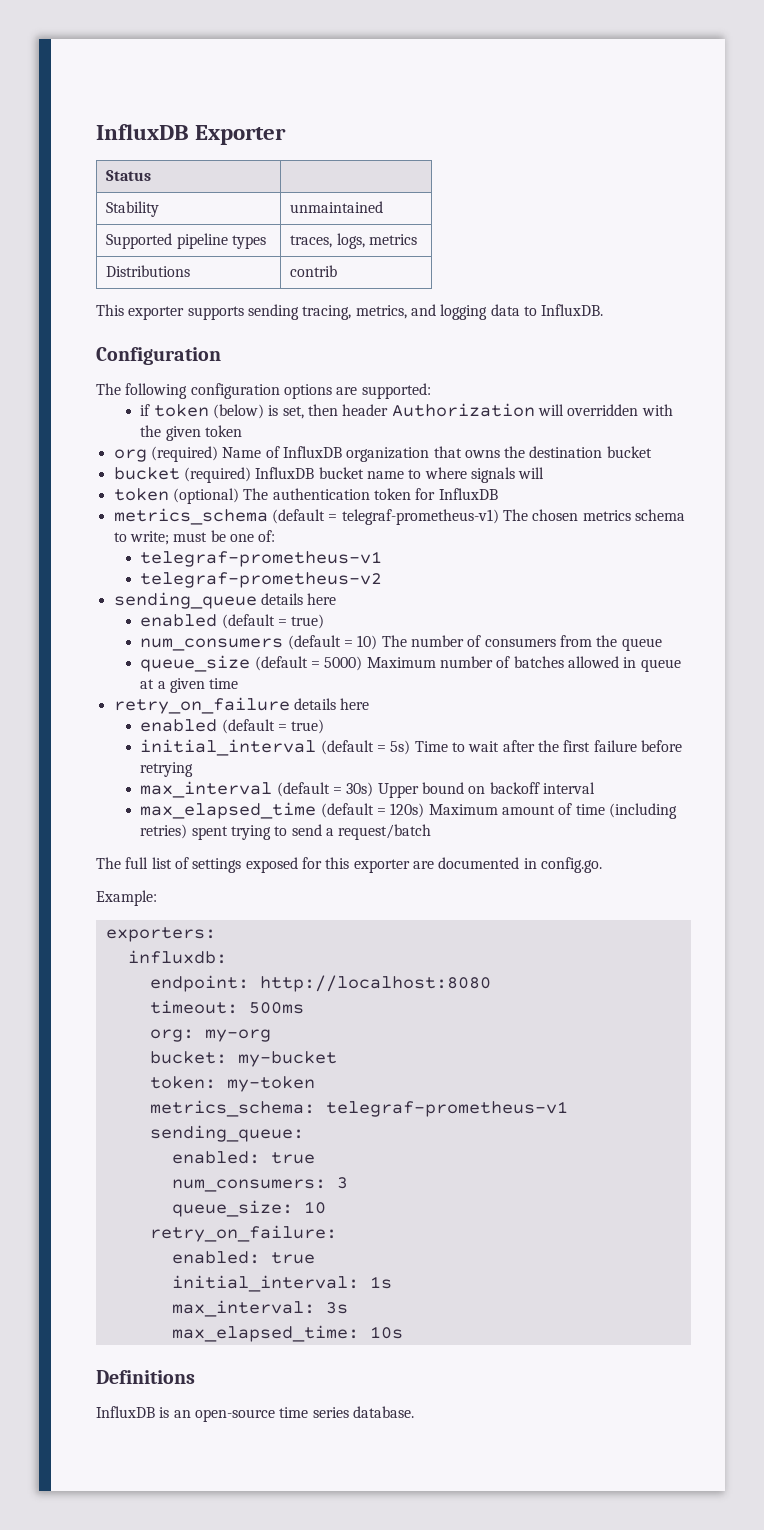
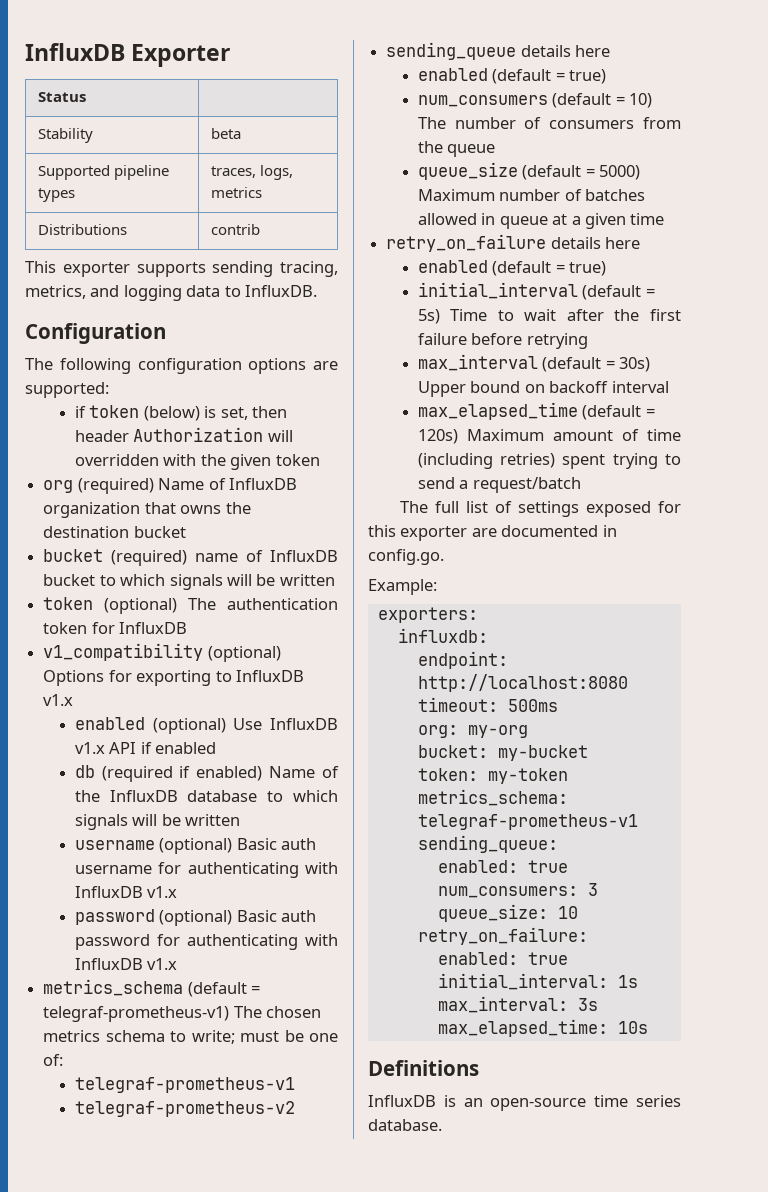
[290,201,384,213] unmaintained -> [210,128,241,139] beta
[255,467,545,483] InfluxDB bucket name to where signals will -> [195,550,338,562] [43,574,335,590] name of InfluxDB bucket to which signals will be written
(498, 494) none -> [43,643,281,662] [43,670,304,686] [43,694,74,706] [74,717,338,734] [74,742,217,754] [74,765,339,782] [74,790,339,802] [74,814,241,830] [74,838,317,854] [74,862,338,878] [74,886,178,898] [74,909,317,926] [74,934,338,950] [74,958,178,970] // v1_compatibility (optional) Options for exporting to InfluxDB v1.x // enabled (optional) Use InfluxDB v1.x API if enabled // db (required if enabled) Name of the InfluxDB database to which signals will be written // username (optional) Basic auth username for authenticating with InfluxDB v1.x // password (optional) Basic auth password for authenticating with InfluxDB v1.x

